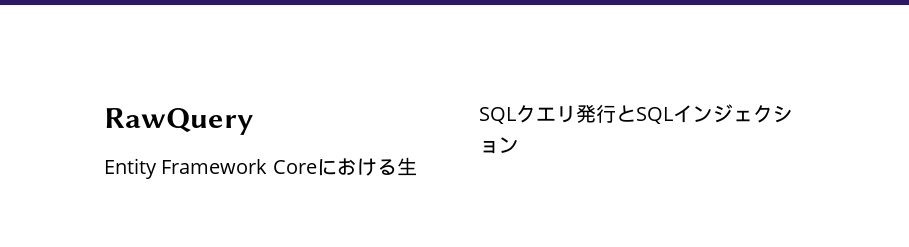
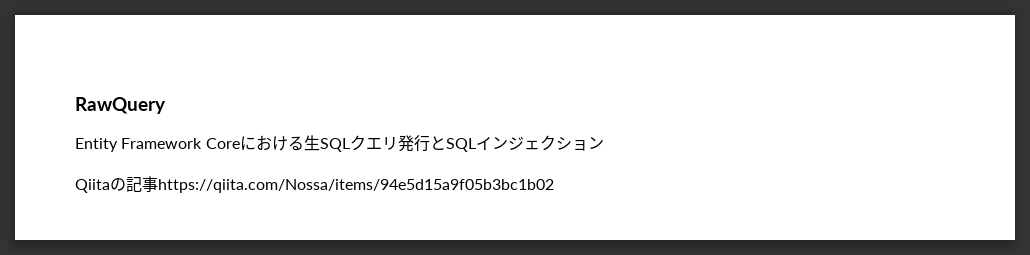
(519, 145) none -> [75,176,554,193] // Qiitaの記事https://qiita.com/Nossa/items/94e5d15a9f05b3bc1b02

